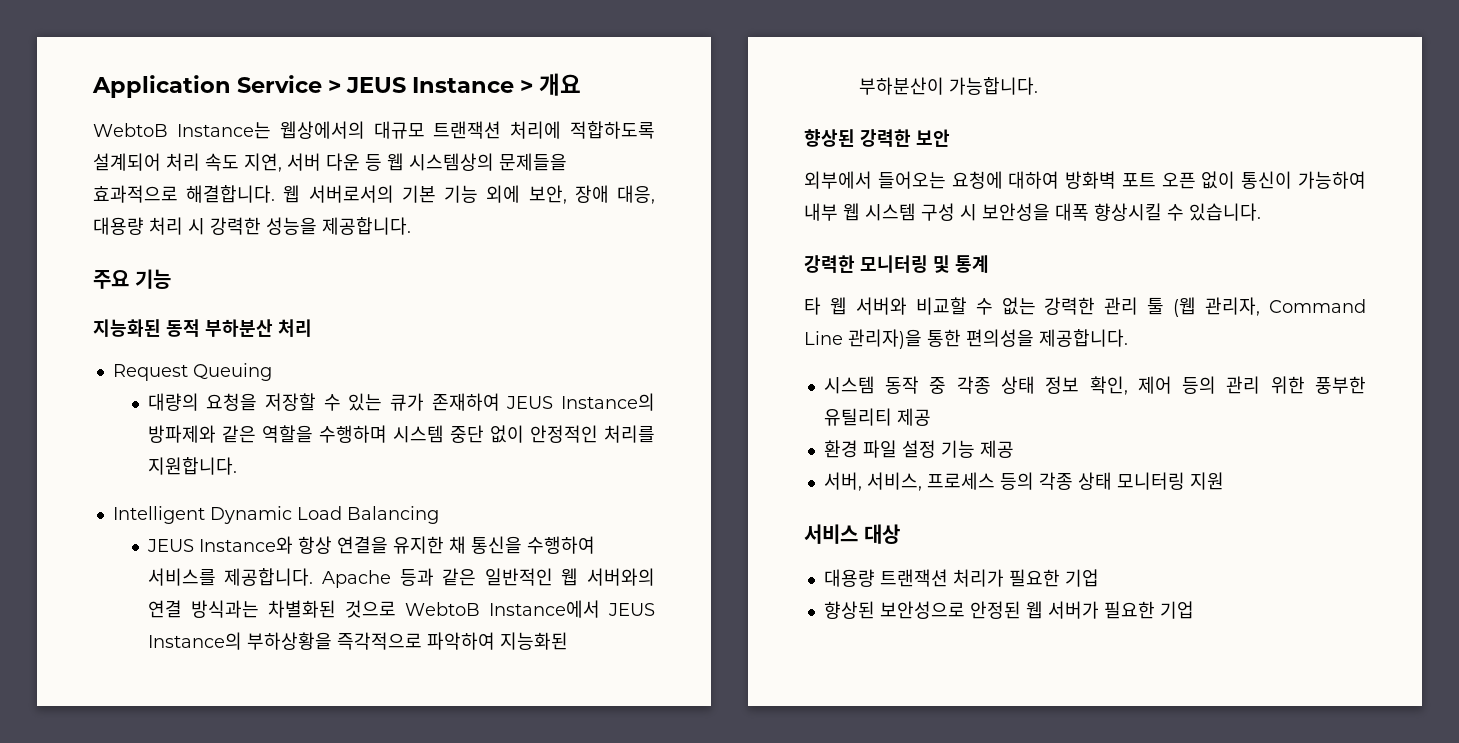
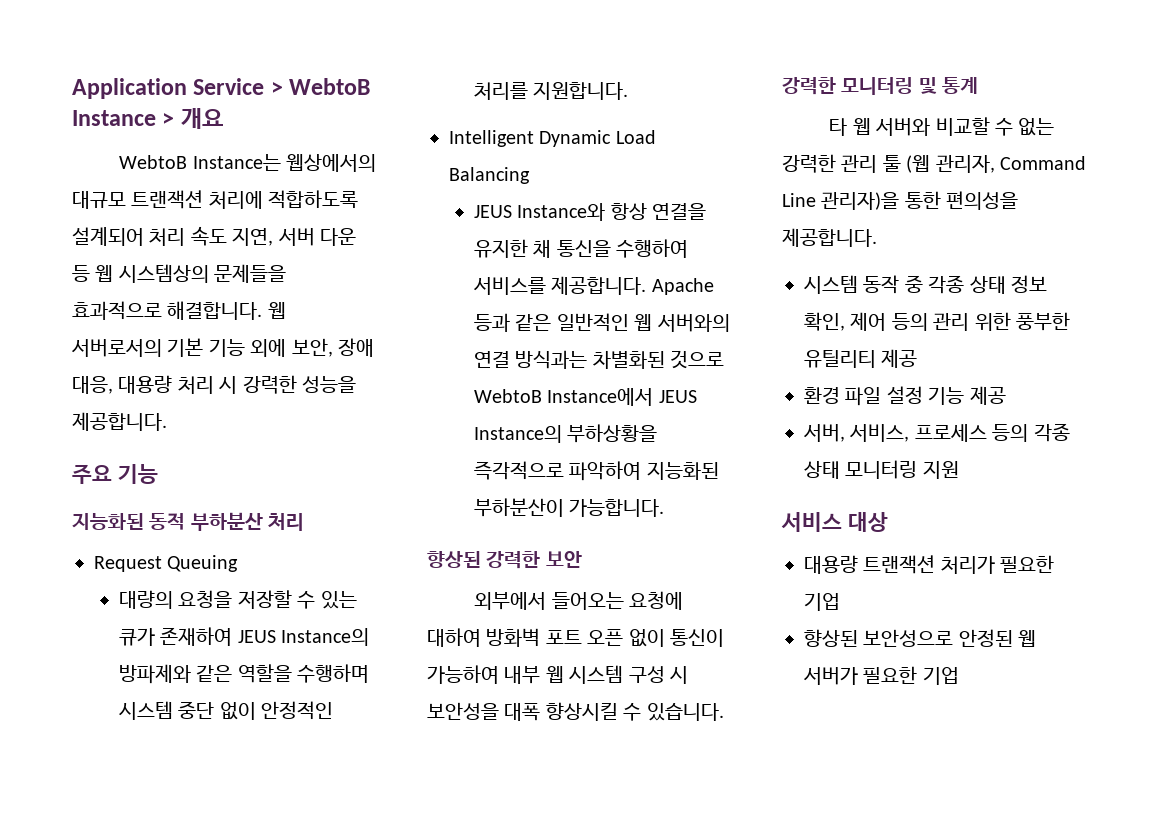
[346,77,407,93] JEUS -> [289,78,371,95] WebtoB

